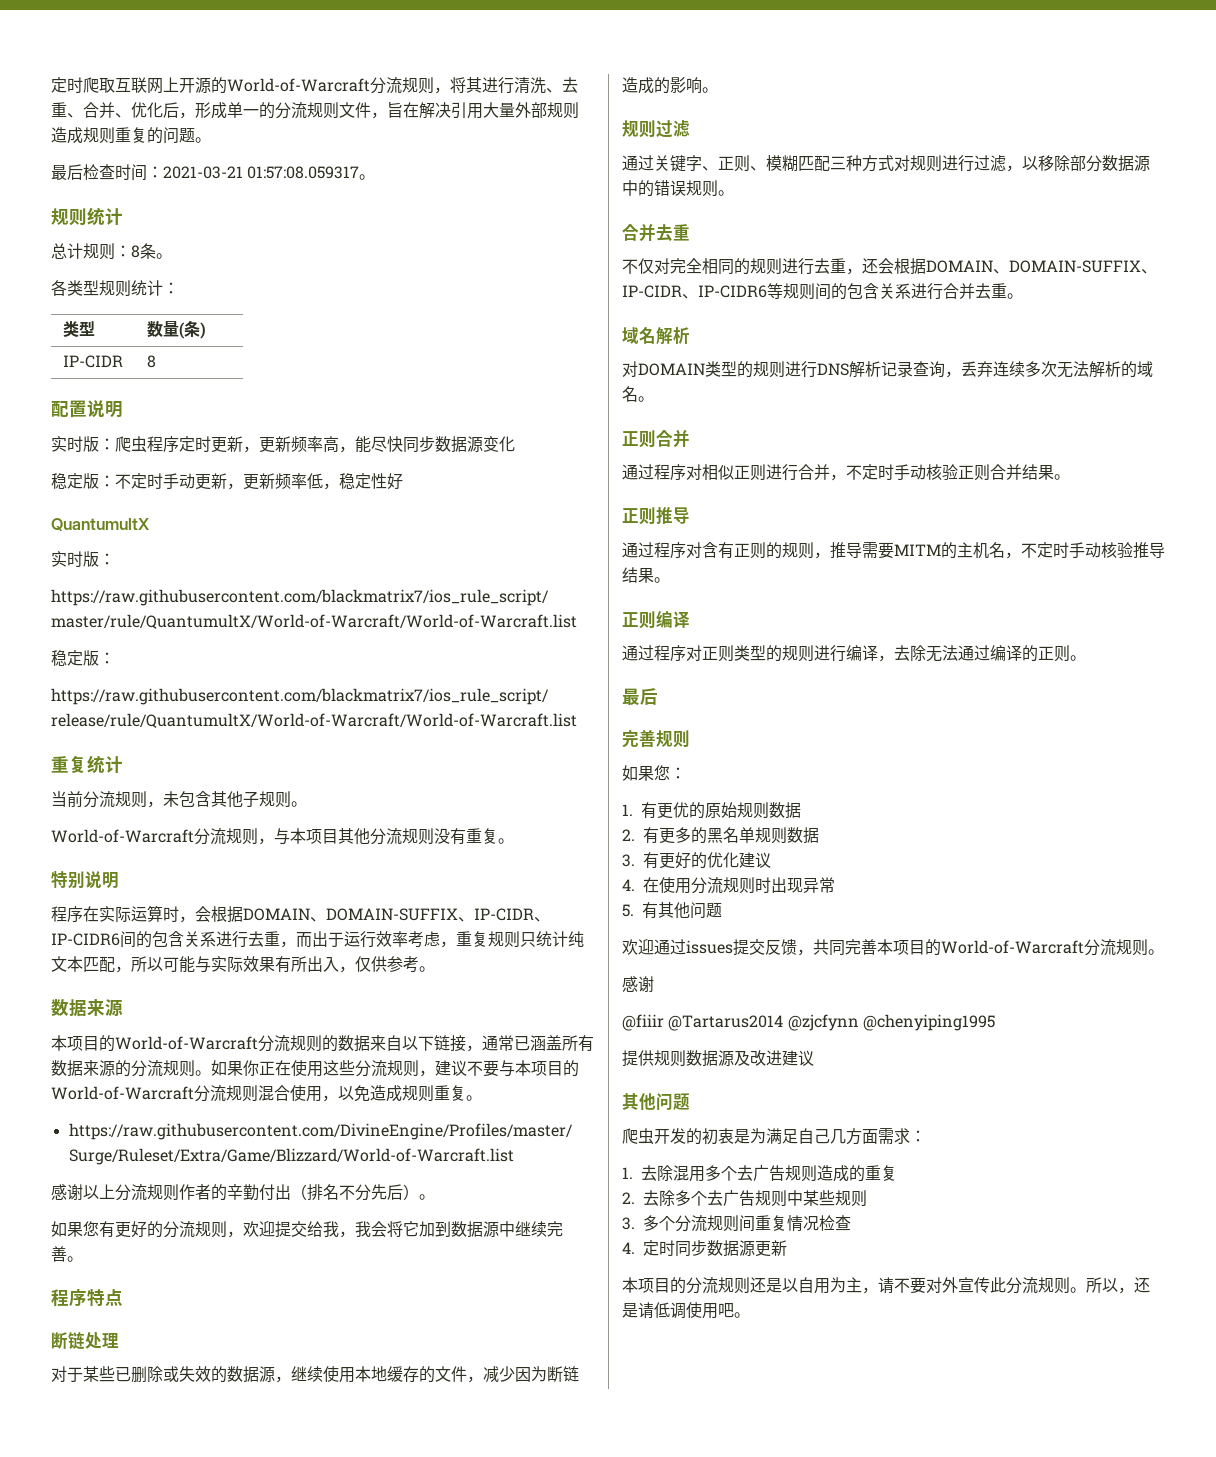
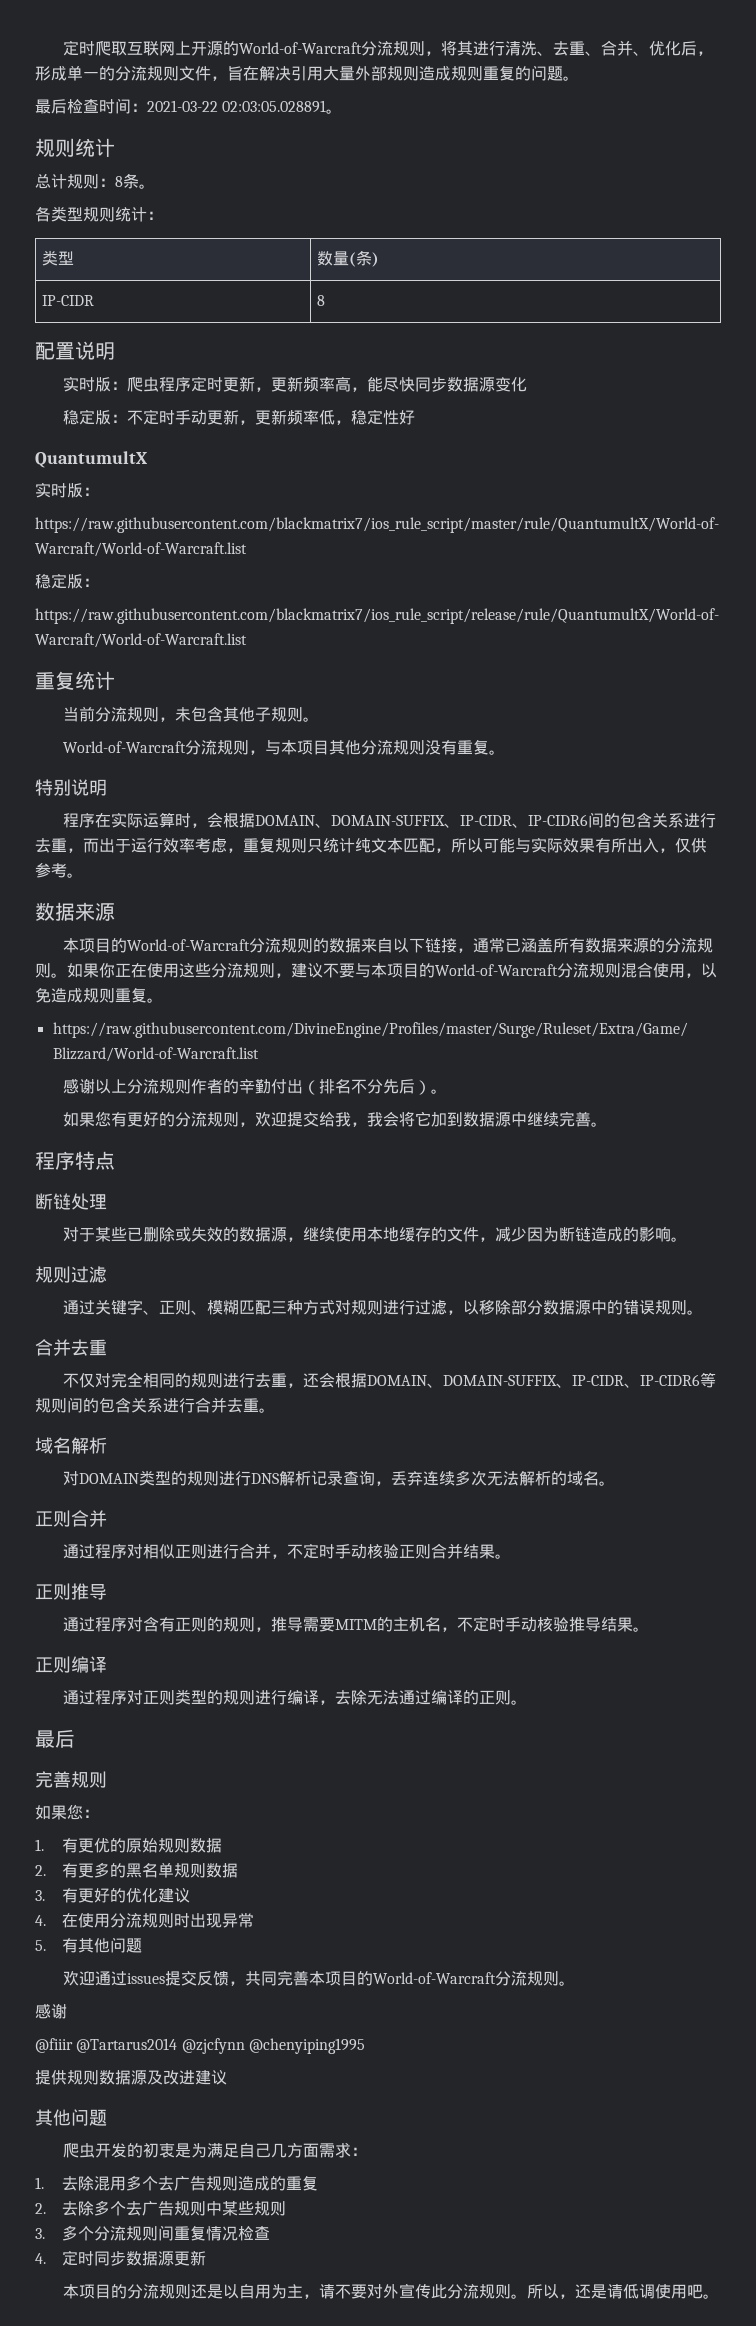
[163,166,360,179] 2021-03-21 01:57:08.059317 -> [147,100,327,113] 2021-03-22 02:03:05.028891

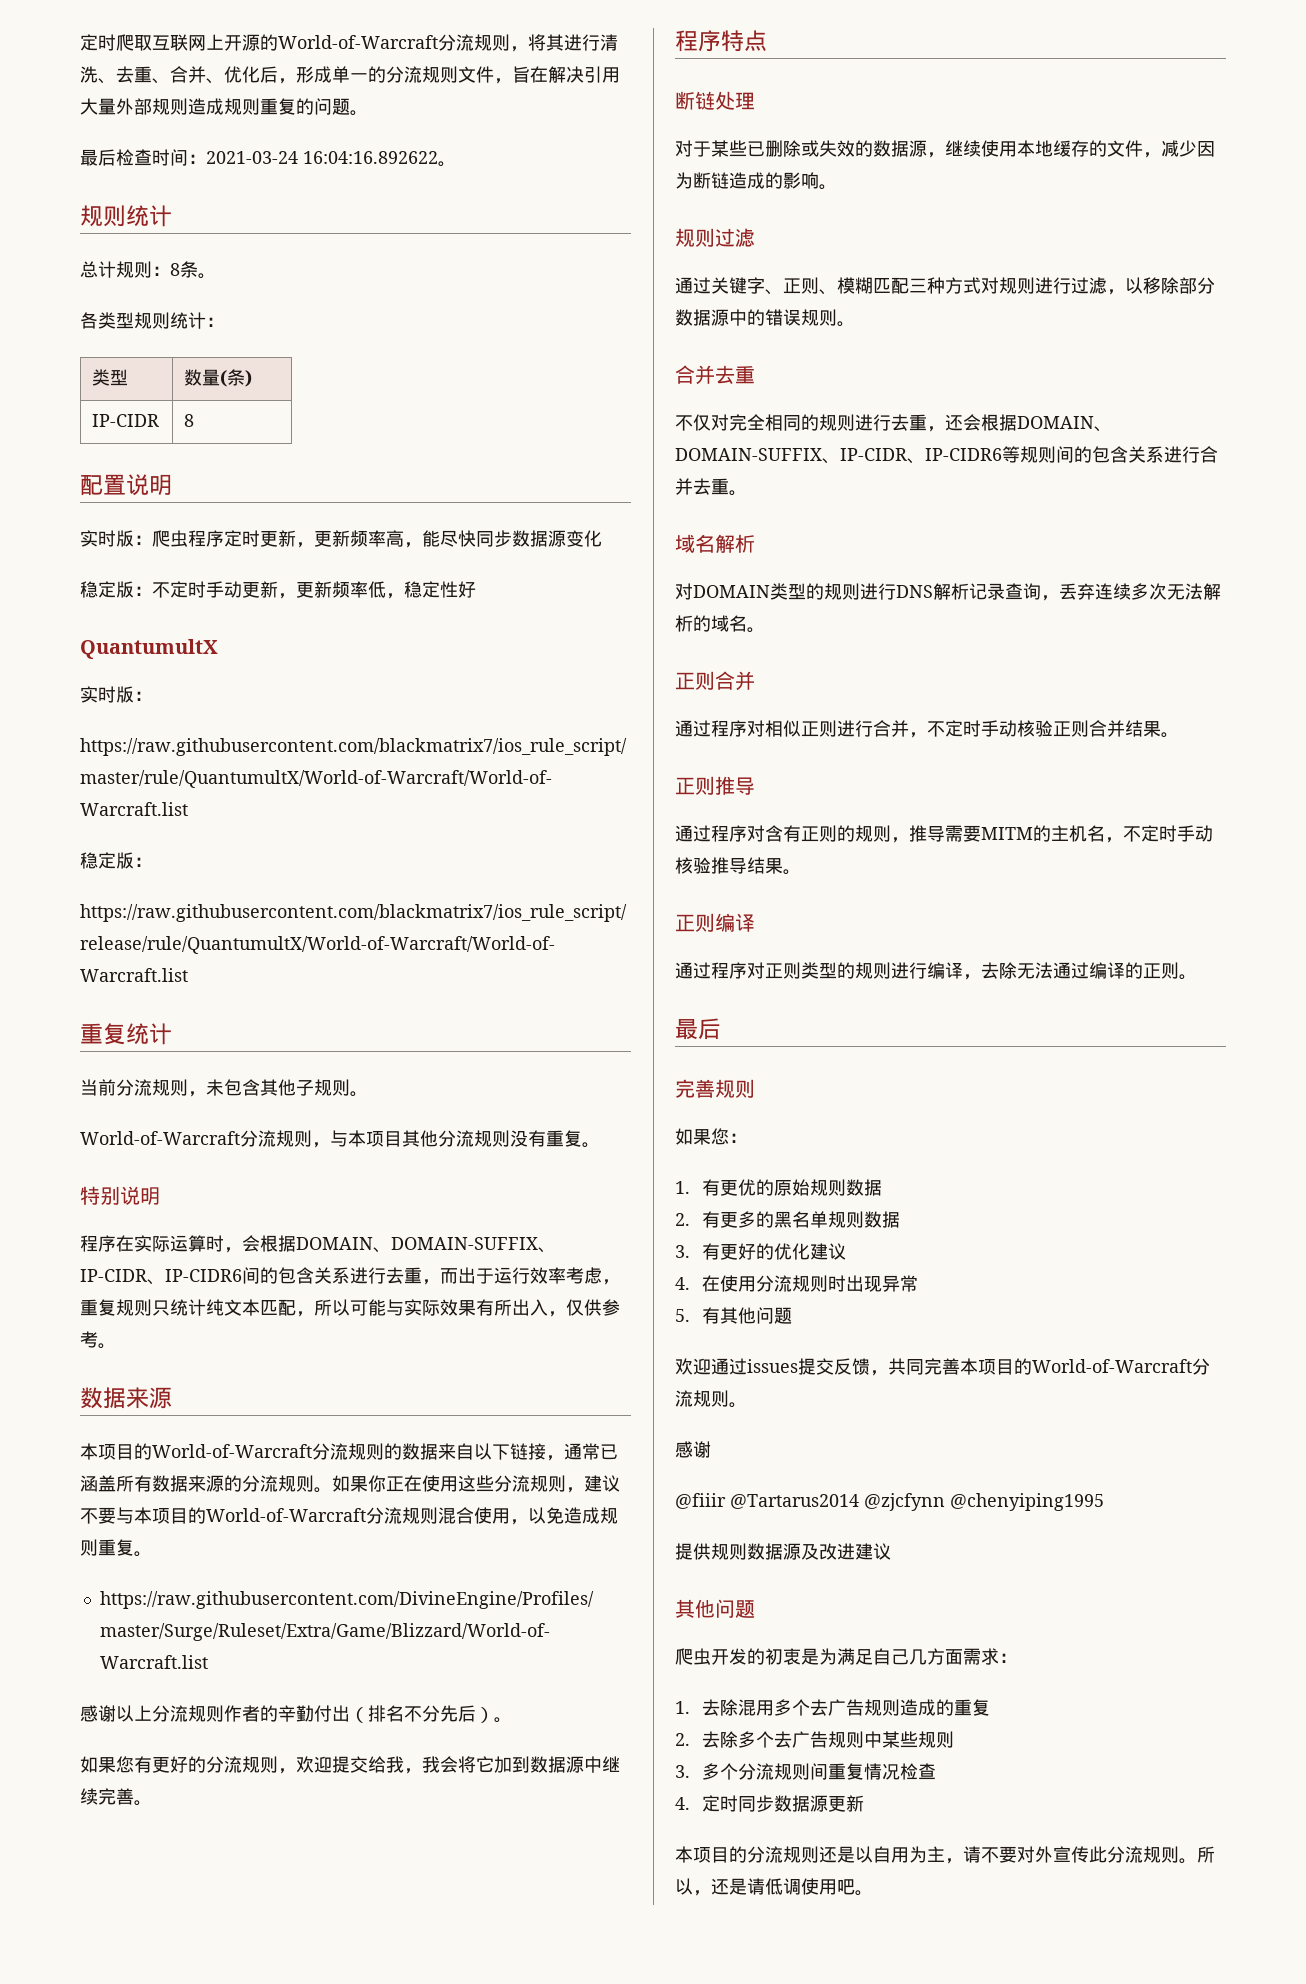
[147,100,327,113] 2021-03-22 02:03:05.028891 -> [206,151,438,164] 2021-03-24 16:04:16.892622

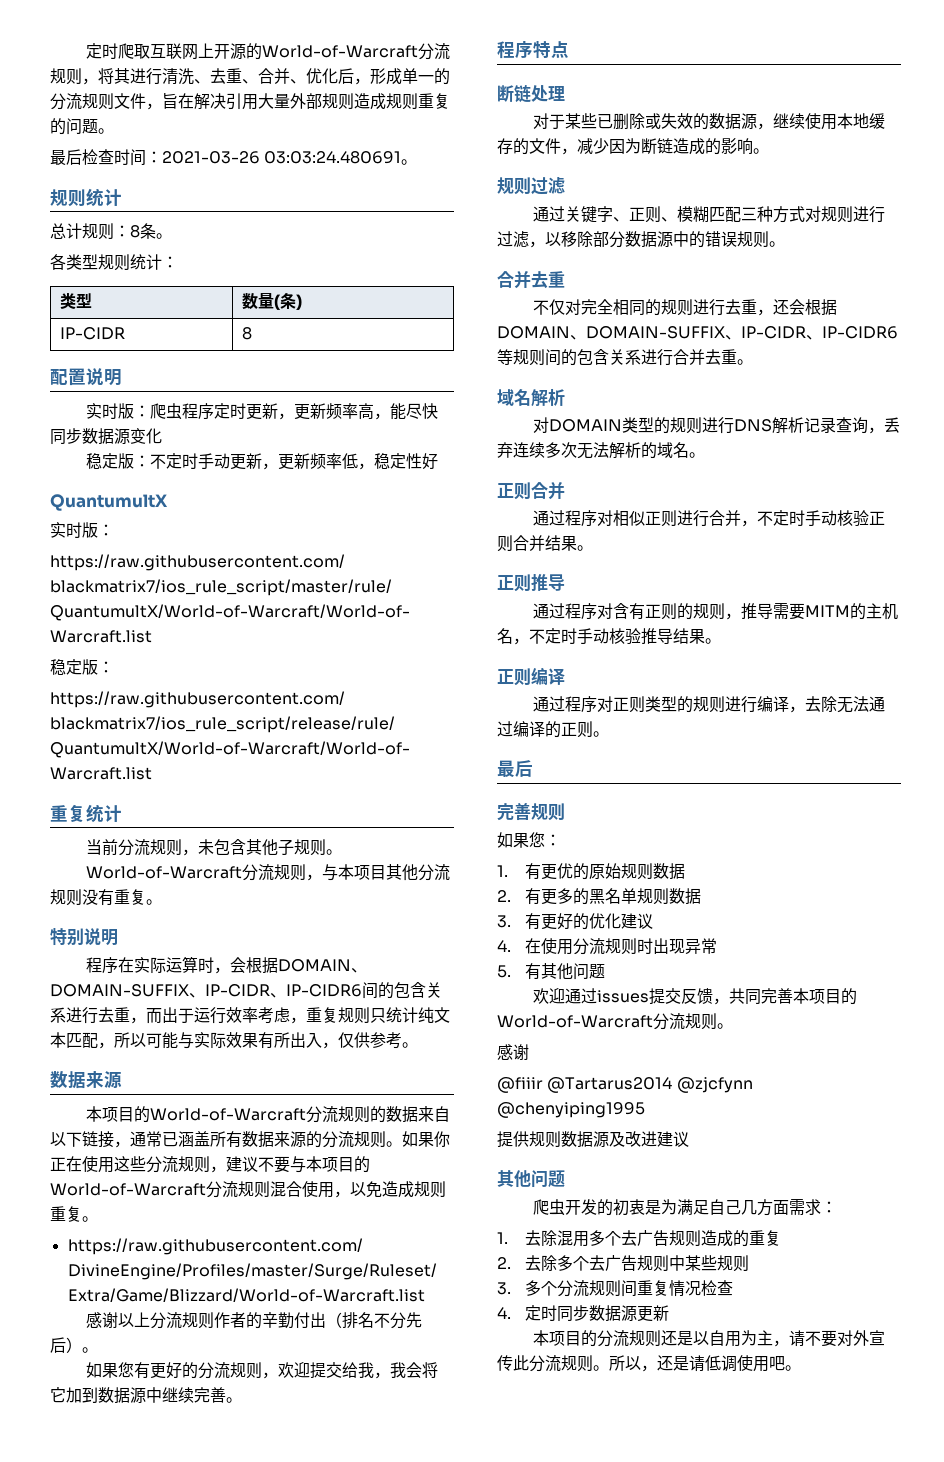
[206,151,438,164] 2021-03-24 16:04:16.892622 -> [162,151,402,164] 2021-03-26 03:03:24.480691

